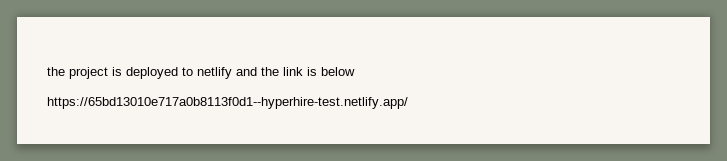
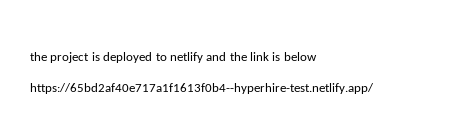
[47,97,408,109] https://65bd13010e717a0b8113f0d1--hyperhire-test.netlify.app/ -> [30,83,374,94] https://65bd2af40e717a1f1613f0b4--hyperhire-test.netlify.app/

